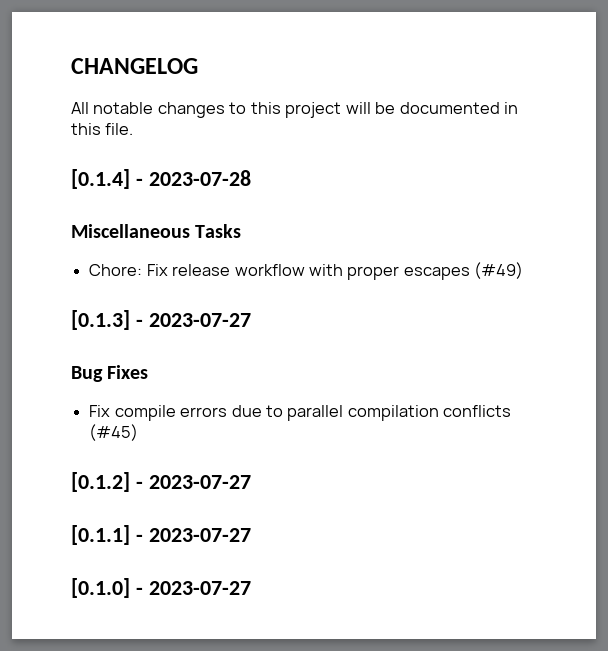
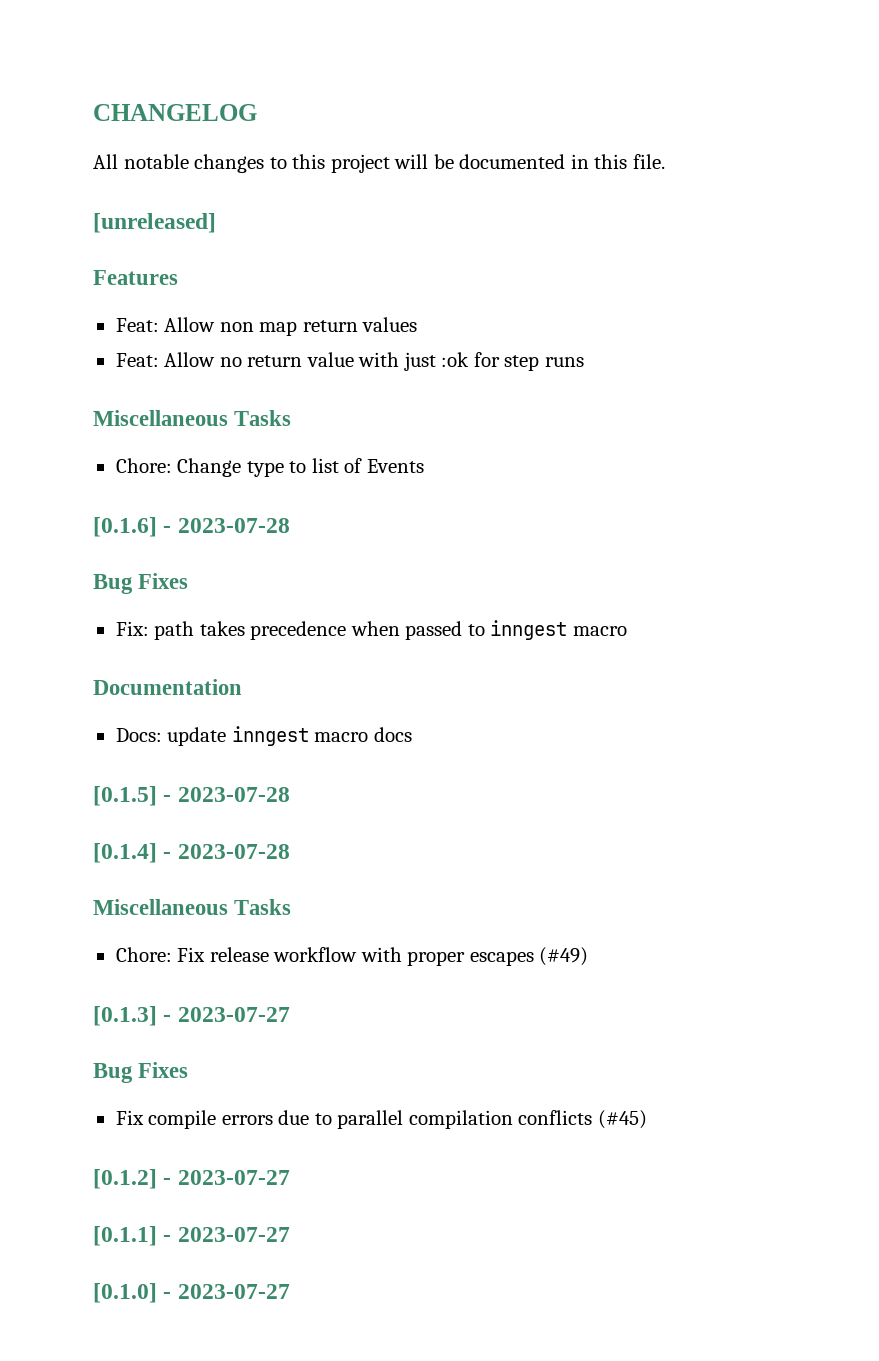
(134, 129) none -> [93,213,216,233] [93,270,178,285] [115,317,418,336] [115,352,584,371] [93,410,292,426] [115,458,424,477] [93,517,290,537] [93,573,189,594] [115,620,627,640] [93,679,242,695] [115,726,412,746] [93,786,290,806] // [unreleased] // Features // Feat: Allow non map return values // Feat: Allow no return value with just :ok for step runs // Miscellaneous Tasks // Chore: Change type to list of Events // [0.1.6] - 2023-07-28 // Bug Fixes // Fix: path takes precedence when passed to inngest macro // Documentation // Docs: update inngest macro docs // [0.1.5] - 2023-07-28

